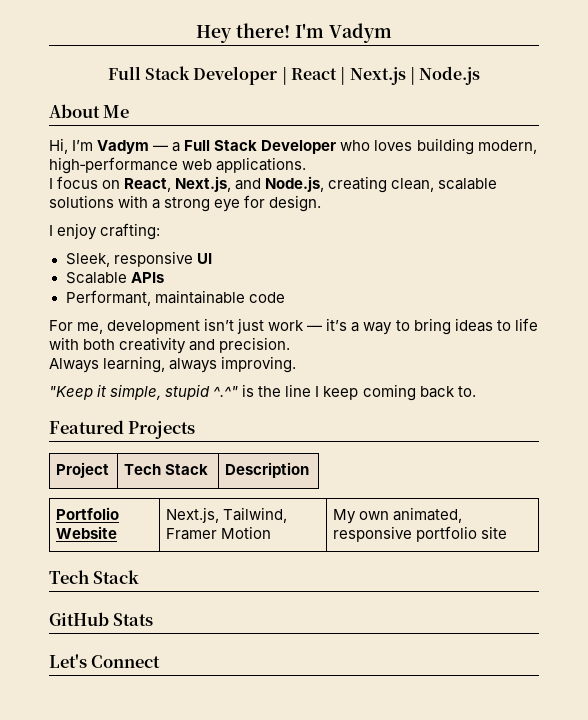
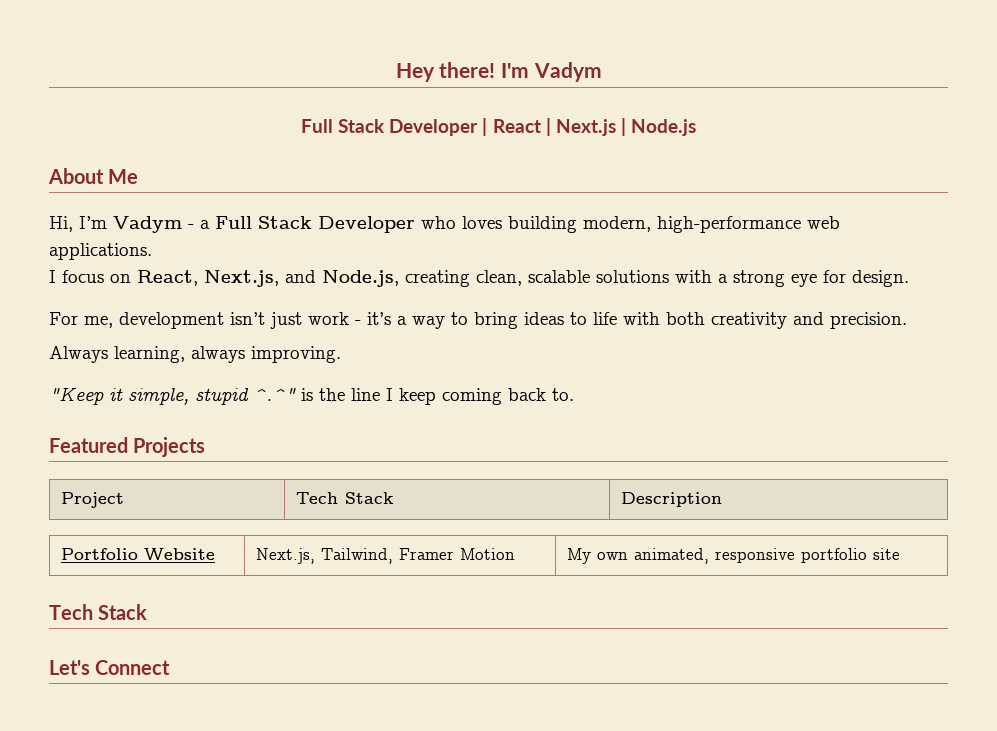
[153,145,169,151] — -> [188,224,194,229] -
[49,223,161,240] [65,251,212,267] [65,272,164,284] [65,290,285,306] // I enjoy crafting: // Sleek, responsive UI // Scalable APIs // Performant, maintainable code -> (909, 278) none
[307,325,323,331] — -> [355,320,361,325] -
[49,612,154,626] // GitHub Stats -> (148, 612) none

